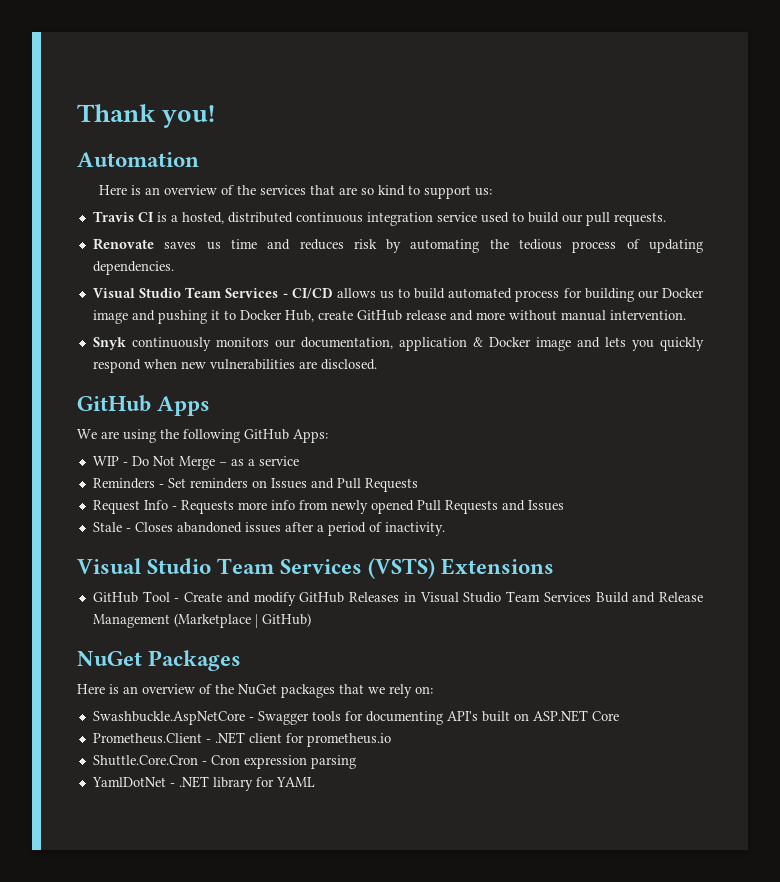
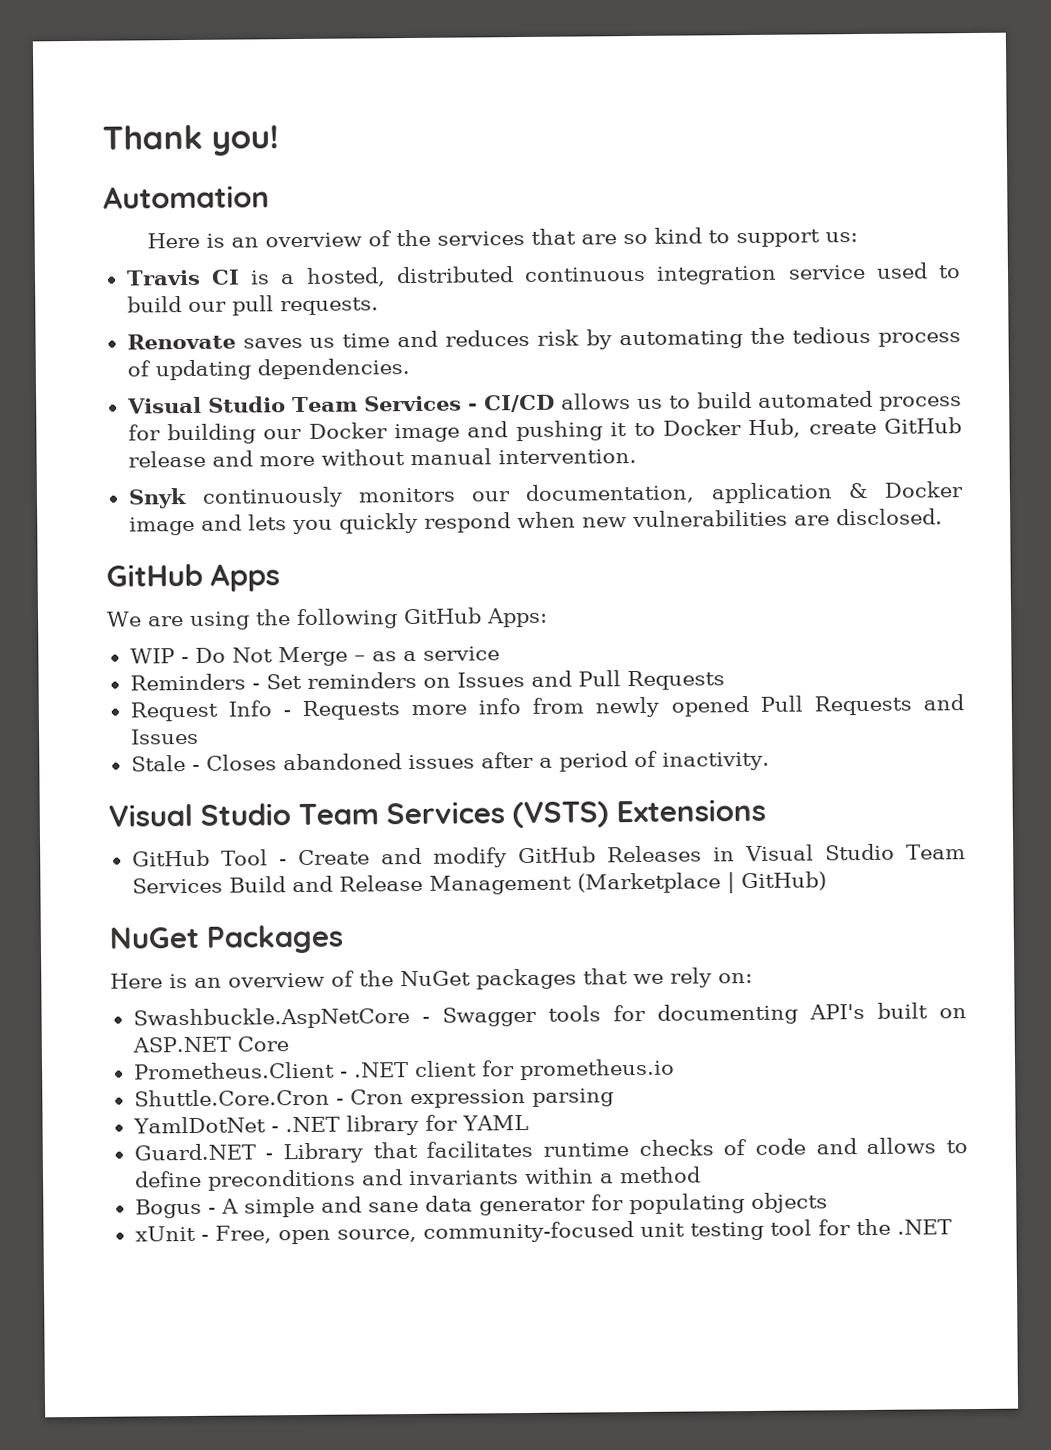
(315, 782) none -> [133,1137,968,1164] [133,1166,701,1191] [134,1192,828,1219] [134,1218,952,1245] // Guard.NET - Library that facilitates runtime checks of code and allows to define preconditions and invariants within a method // Bogus - A simple and sane data generator for populating objects // xUnit - Free, open source, community-focused unit testing tool for the .NET

